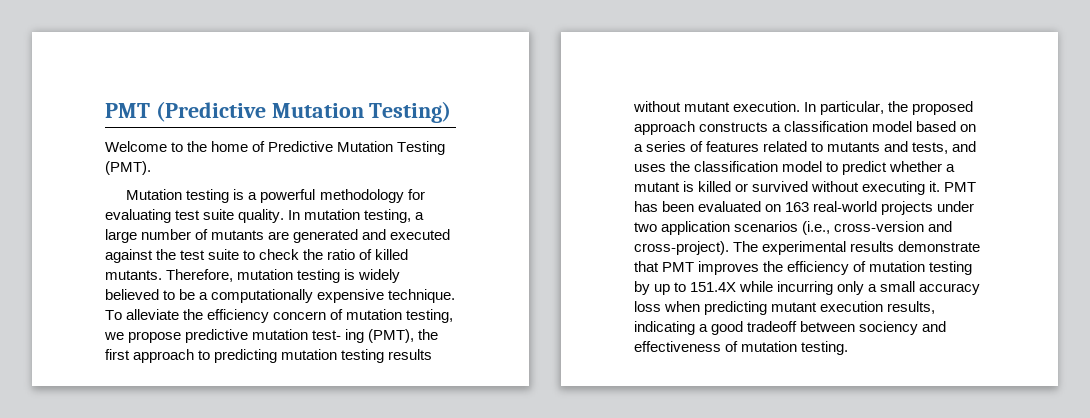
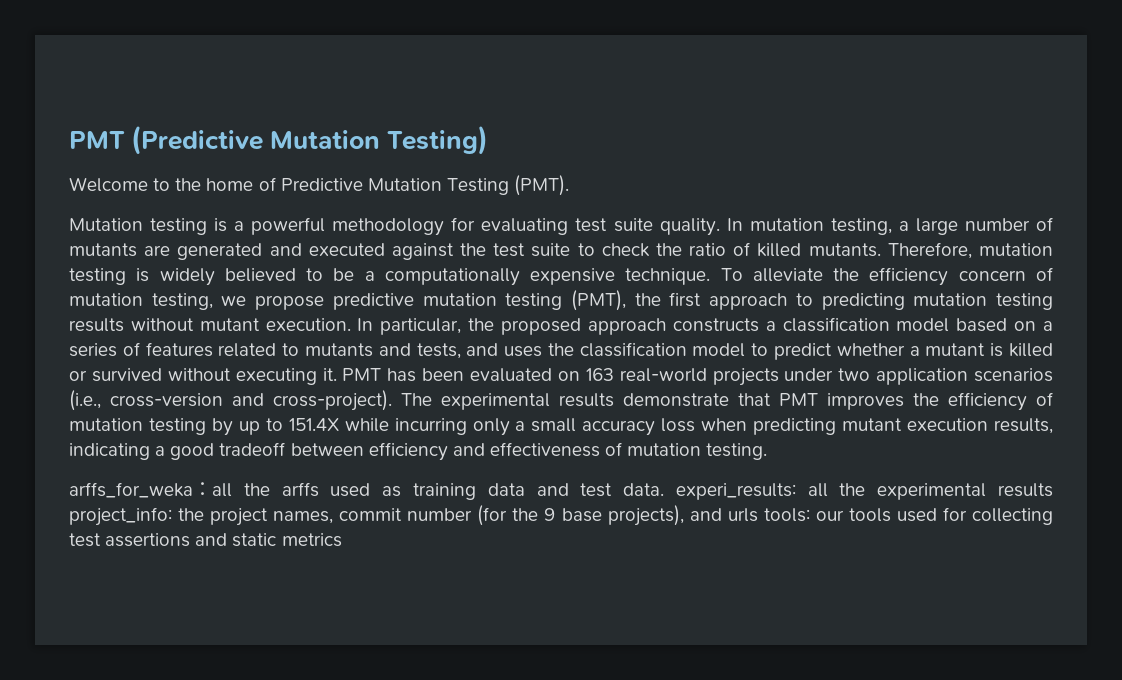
[312,329,365,343] test- ing -> [505,293,563,310] testing
[859,321,919,335] sociency -> [368,442,448,461] efficiency
(849, 348) none -> [69,482,1054,500] [69,505,1053,526] [69,533,342,547] // arffs_for_weka：all the arffs used as training data and test data. experi_results: all the experimental results project_info: the project names, commit number (for the 9 base projects), and urls tools: our tools used for collecting test assertions and static metrics

